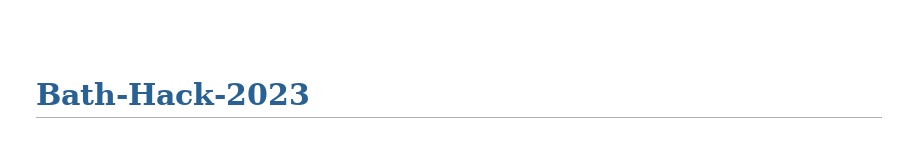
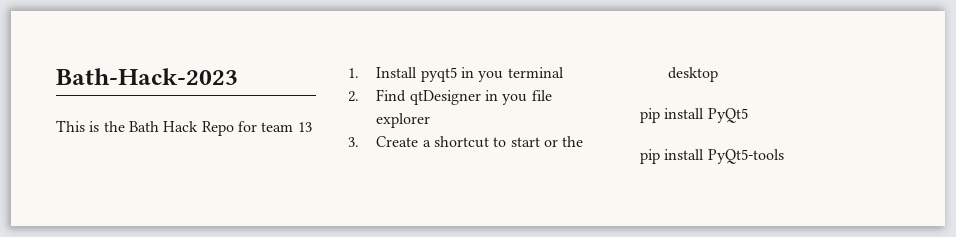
(310, 93) none -> [56,120,312,136] [348,67,564,82] [348,89,552,105] [376,113,431,128] [348,136,584,148] [668,67,719,82] [640,108,748,123] [640,149,784,164] // This is the Bath Hack Repo for team 13 // 1. Install pyqt5 in you terminal // 2. Find qtDesigner in you file explorer // 3. Create a shortcut to start or the desktop // pip install PyQt5 // pip install PyQt5-tools

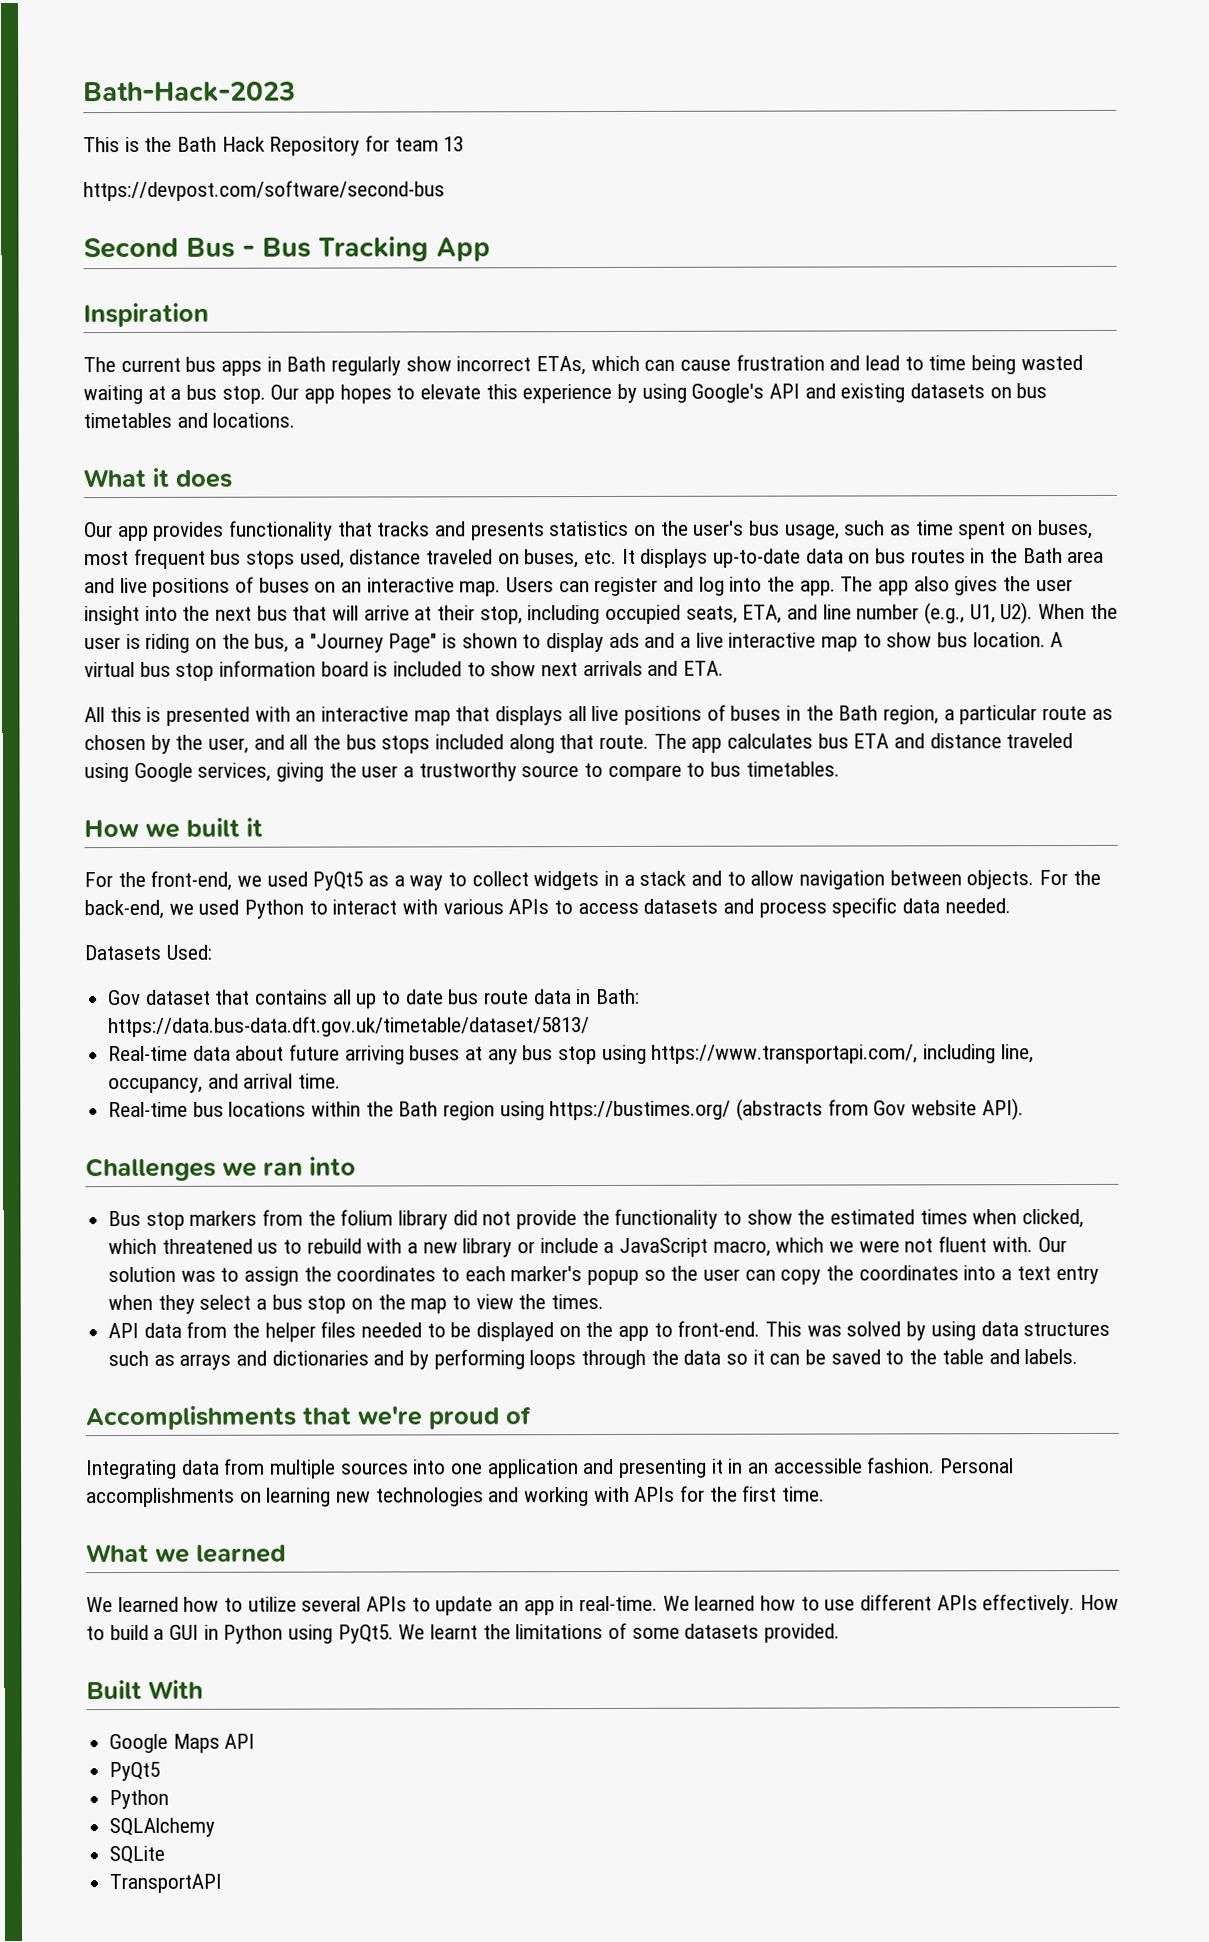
[201,121,234,136] Repo -> [269,136,361,156] Repository
[348,67,564,82] [348,89,552,105] [376,113,431,128] [348,136,584,148] [668,67,719,82] [640,108,748,123] [640,149,784,164] 1. Install pyqt5 in you terminal // 2. Find qtDesigner in you file explorer // 3. Create a shortcut to start or the desktop // pip install PyQt5 // pip install PyQt5-tools -> [83,180,445,202] [83,236,491,262] [83,302,209,328] [83,354,1083,376] [83,383,1048,405] [83,412,296,429] [83,467,232,488] [84,519,1093,542] [84,548,1105,569] [84,576,1073,597] [84,602,1118,626] [84,632,1064,653] [84,660,725,681] [84,704,1113,726] [84,733,1074,754] [84,761,840,783] [84,817,263,838] [84,869,1101,891] [84,897,1011,920] [84,944,212,961] [108,988,641,1009] [108,1016,591,1038] [108,1044,1034,1065] [108,1073,342,1094] [108,1098,1024,1121] [85,1156,356,1182] [108,1208,1085,1230] [108,1236,1067,1258] [108,1265,1099,1286] [108,1294,605,1314] [108,1320,1111,1342] [108,1349,1079,1370] [85,1405,531,1431] [86,1457,1015,1480] [86,1485,826,1508] [86,1543,286,1563] [86,1594,1120,1616] [86,1622,841,1644] [86,1679,203,1700] [109,1733,256,1754] [109,1761,161,1782] [109,1789,170,1810] [109,1817,216,1838] [109,1845,166,1865] [109,1873,223,1894] https://devpost.com/software/second-bus // Second Bus - Bus Tracking App // Inspiration // The current bus apps in Bath regularly show incorrect ETAs, which can cause frustration and lead to time being wasted waiting at a bus stop. Our app hopes to elevate this experience by using Google's API and existing datasets on bus timetables and locations. // What it does // Our app provides functionality that tracks and presents statistics on the user's bus usage, such as time spent on buses, most frequent bus stops used, distance traveled on buses, etc. It displays up-to-date data on bus routes in the Bath area and live positions of buses on an interactive map. Users can register and log into the app. The app also gives the user insight into the next bus that will arrive at their stop, including occupied seats, ETA, and line number (e.g., U1, U2). When the user is riding on the bus, a "Journey Page" is shown to display ads and a live interactive map to show bus location. A virtual bus stop information board is included to show next arrivals and ETA. // All this is presented with an interactive map that displays all live positions of buses in the Bath region, a particular route as chosen by the user, and all the bus stops included along that route. The app calculates bus ETA and distance traveled using Google services, giving the user a trustworthy source to compare to bus timetables. // How we built it // For the front-end, we used PyQt5 as a way to collect widgets in a stack and to allow navigation between objects. For the back-end, we used Python to interact with various APIs to access datasets and process specific data needed. // Datasets Used: // Gov dataset that contains all up to date bus route data in Bath: https://data.bus-data.dft.gov.uk/timetable/dataset/5813/ // Real-time data about future arriving buses at any bus stop using https://www.transportapi.com/, including line, occupancy, and arrival time. // Real-time bus locations within the Bath region using https://bustimes.org/ (abstracts from Gov website API). // Challenges we ran into // Bus stop markers from the folium library did not provide the functionality to show the estimated times when clicked, which threatened us to rebuild with a new library or include a JavaScript macro, which we were not fluent with. Our solution was to assign the coordinates to each marker's popup so the user can copy the coordinates into a text entry when they select a bus stop on the map to view the times. // API data from the helper files needed to be displayed on the app to front-end. This was solved by using data structures such as arrays and dictionaries and by performing loops through the data so it can be saved to the table and labels. // Accomplishments that we're proud of // Integrating data from multiple sources into one application and presenting it in an accessible fashion. Personal accomplishments on learning new technologies and working with APIs for the first time. // What we learned // We learned how to utilize several APIs to update an app in real-time. We learned how to use different APIs effectively. How to build a GUI in Python using PyQt5. We learnt the limitations of some datasets provided. // Built With // Google Maps API // PyQt5 // Python // SQLAlchemy // SQLite // TransportAPI

